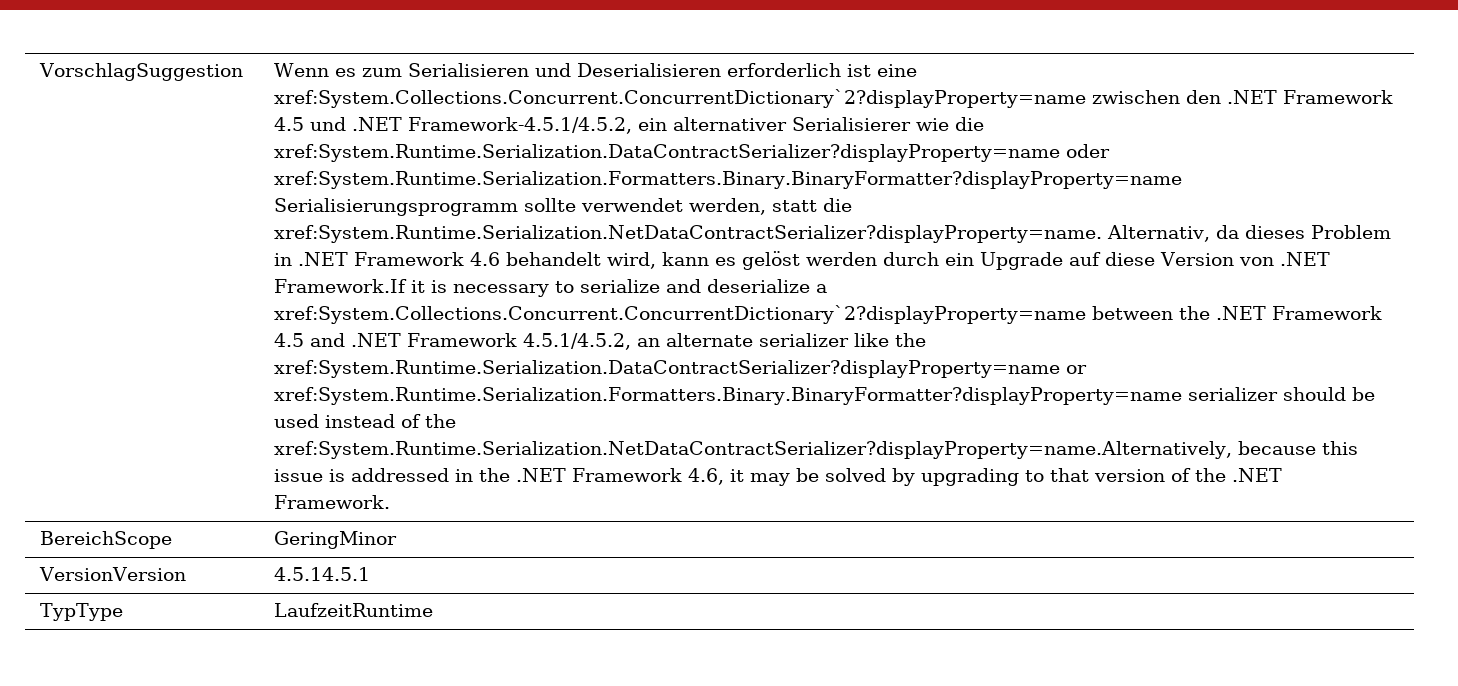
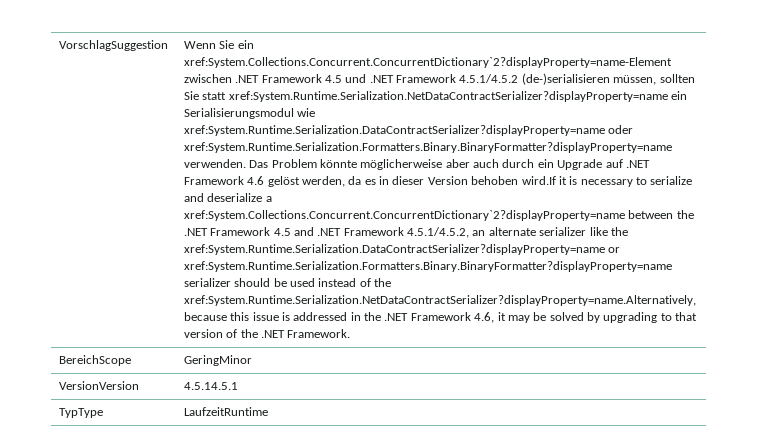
[335,63,918,77] [274,89,1222,108] es zum Serialisieren und Deserialisieren erforderlich ist eine xref:System.Collections.Concurrent.ConcurrentDictionary`2?displayProperty=name zwischen den -> [219,40,254,49] [183,57,672,68] [183,74,232,83] Sie ein xref:System.Collections.Concurrent.ConcurrentDictionary`2?displayProperty=name-Element zwischen
[408,117,985,134] [274,144,1111,162] [274,171,1183,189] [274,198,853,216] [274,225,1392,243] [274,251,1331,270] [274,279,408,293] Framework-4.5.1/4.5.2, ein alternativer Serialisierer wie die xref:System.Runtime.Serialization.DataContractSerializer?displayProperty=name oder xref:System.Runtime.Serialization.Formatters.Binary.BinaryFormatter?displayProperty=name Serialisierungsprogramm sollte verwendet werden, statt die xref:System.Runtime.Serialization.NetDataContractSerializer?displayProperty=name. Alternativ, da dieses Problem in .NET Framework 4.6 behandelt wird, kann es gelöst werden durch ein Upgrade auf diese Version von .NET Framework.If -> [396,73,695,85] [183,91,687,102] [183,108,316,119] [183,125,634,136] [183,142,672,153] [183,159,650,170] [183,176,556,187] Framework 4.5.1/4.5.2 (de-)serialisieren müssen, sollten Sie statt xref:System.Runtime.Serialization.NetDataContractSerializer?displayProperty=name ein Serialisierungsmodul wie xref:System.Runtime.Serialization.DataContractSerializer?displayProperty=name oder xref:System.Runtime.Serialization.Formatters.Binary.BinaryFormatter?displayProperty=name verwenden. Das Problem könnte möglicherweise aber auch durch ein Upgrade auf .NET Framework 4.6 gelöst werden, da es in dieser Version behoben wird.If

